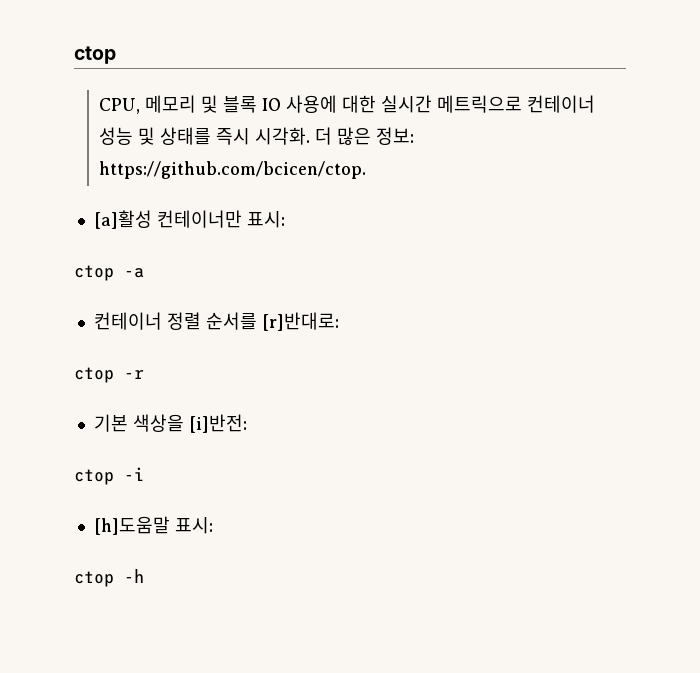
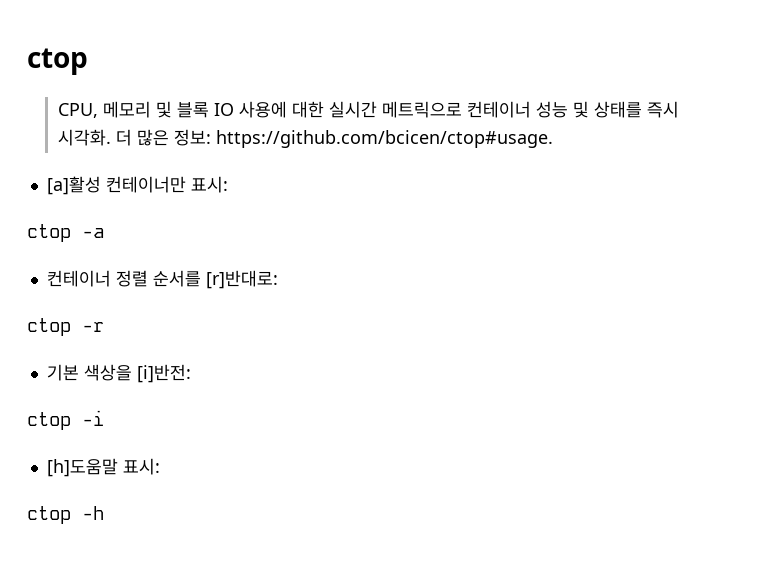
[99,161,367,179] https://github.com/bcicen/ctop. -> [215,130,553,148] https://github.com/bcicen/ctop#usage.

